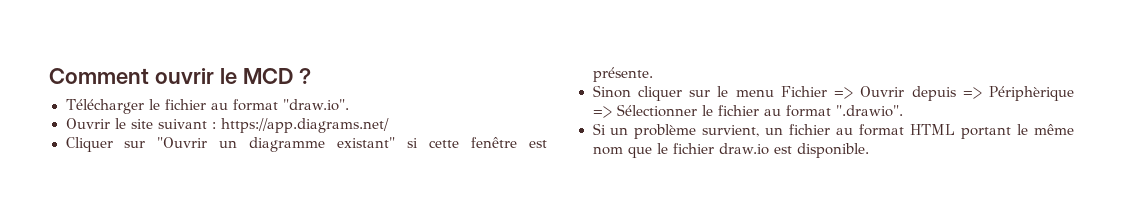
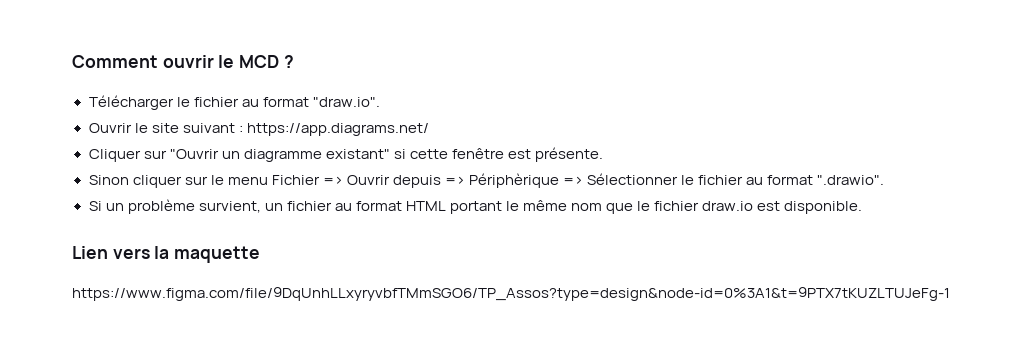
(870, 150) none -> [72,246,261,263] [72,287,950,301] // Lien vers la maquette // https://www.figma.com/file/9DqUnhLLxyryvbfTMmSGO6/TP_Assos?type=design&node-id=0%3A1&t=9PTX7tKUZLTUJeFg-1

